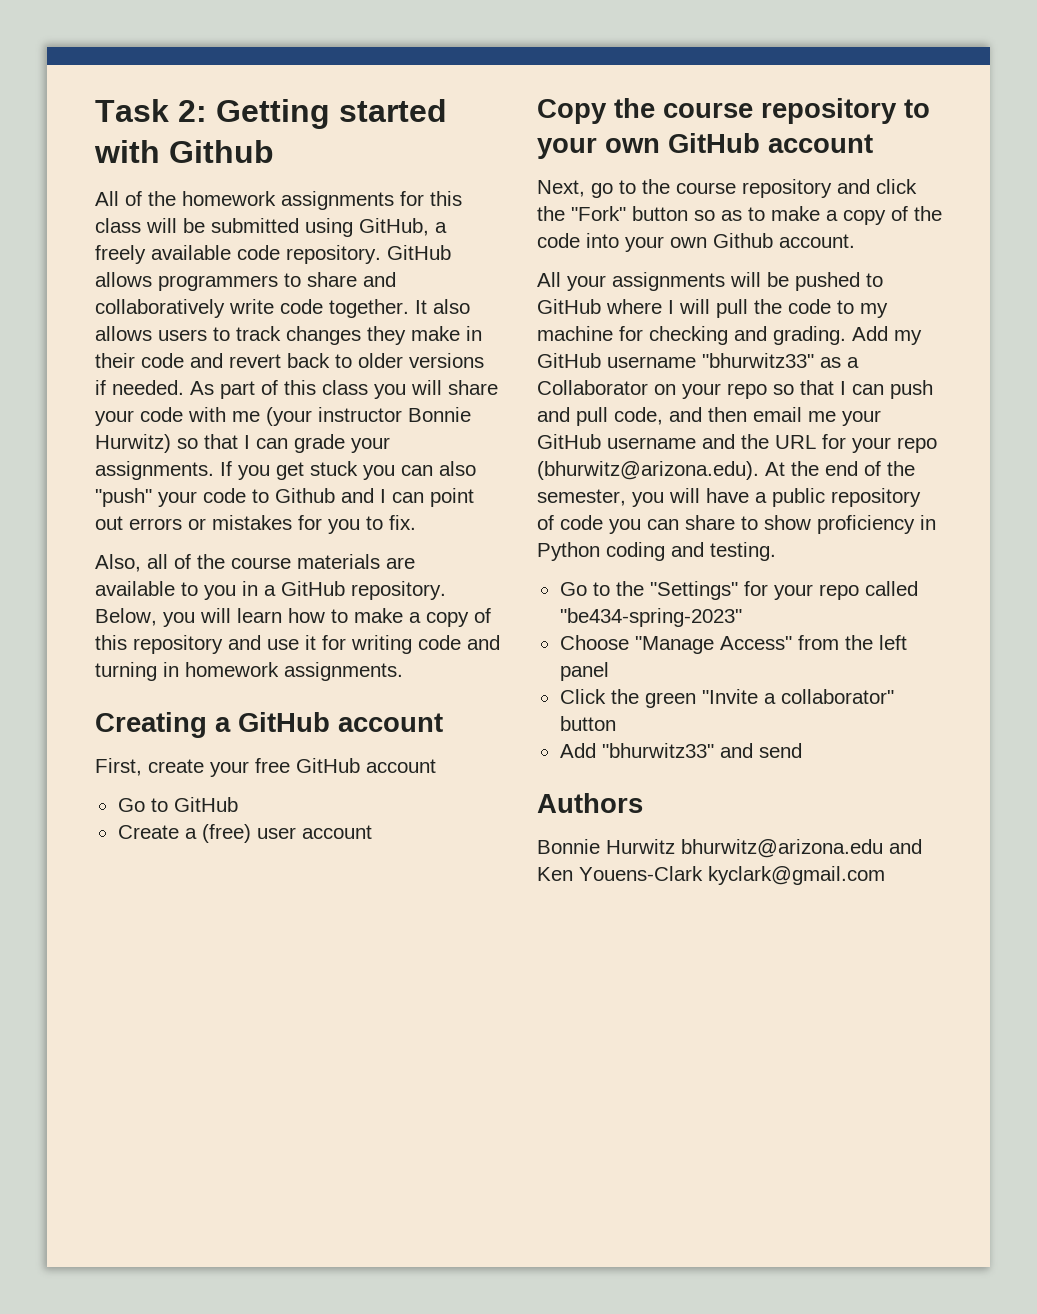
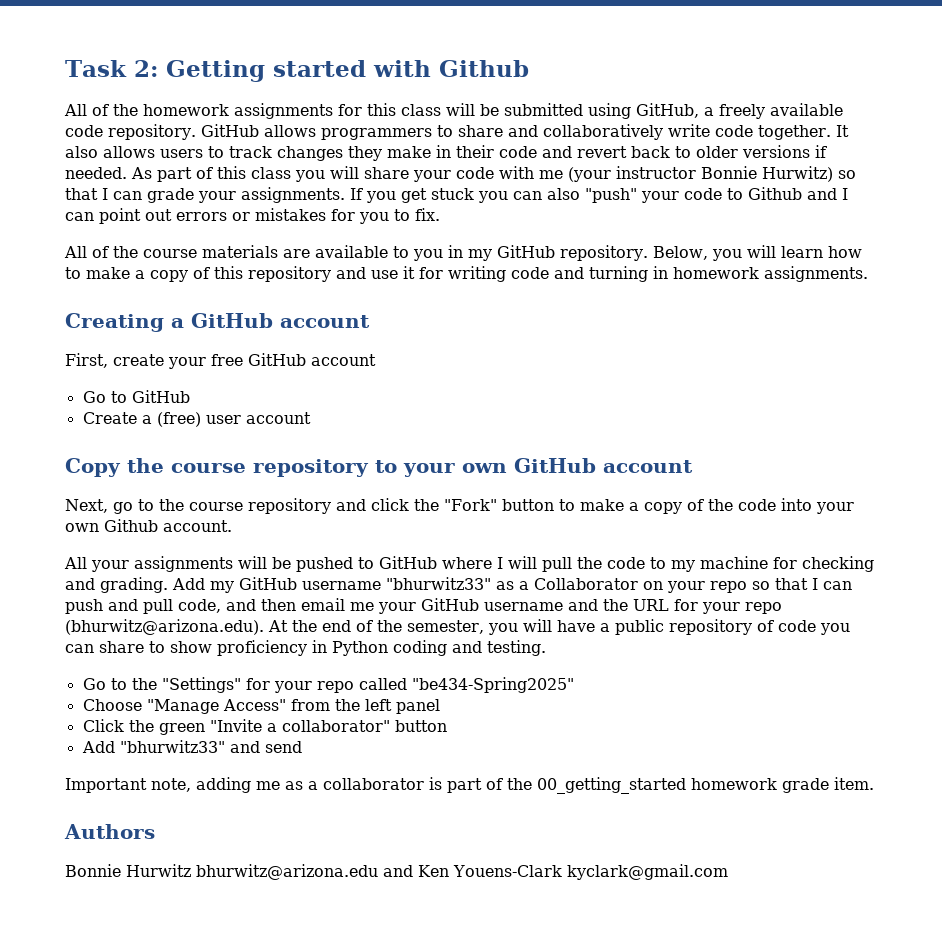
[95,554,168,572] Also, all -> [64,246,87,258] All
[264,585,276,596] a -> [468,249,492,261] my
[694,210,742,221] so as -> (554, 505) none
[559,608,742,627] "be434-spring-2023" -> [411,677,574,693] "be434-Spring2025"
(802, 750) none -> [65,777,874,794] // Important note, adding me as a collaborator is part of the 00_getting_started homework grade item.

